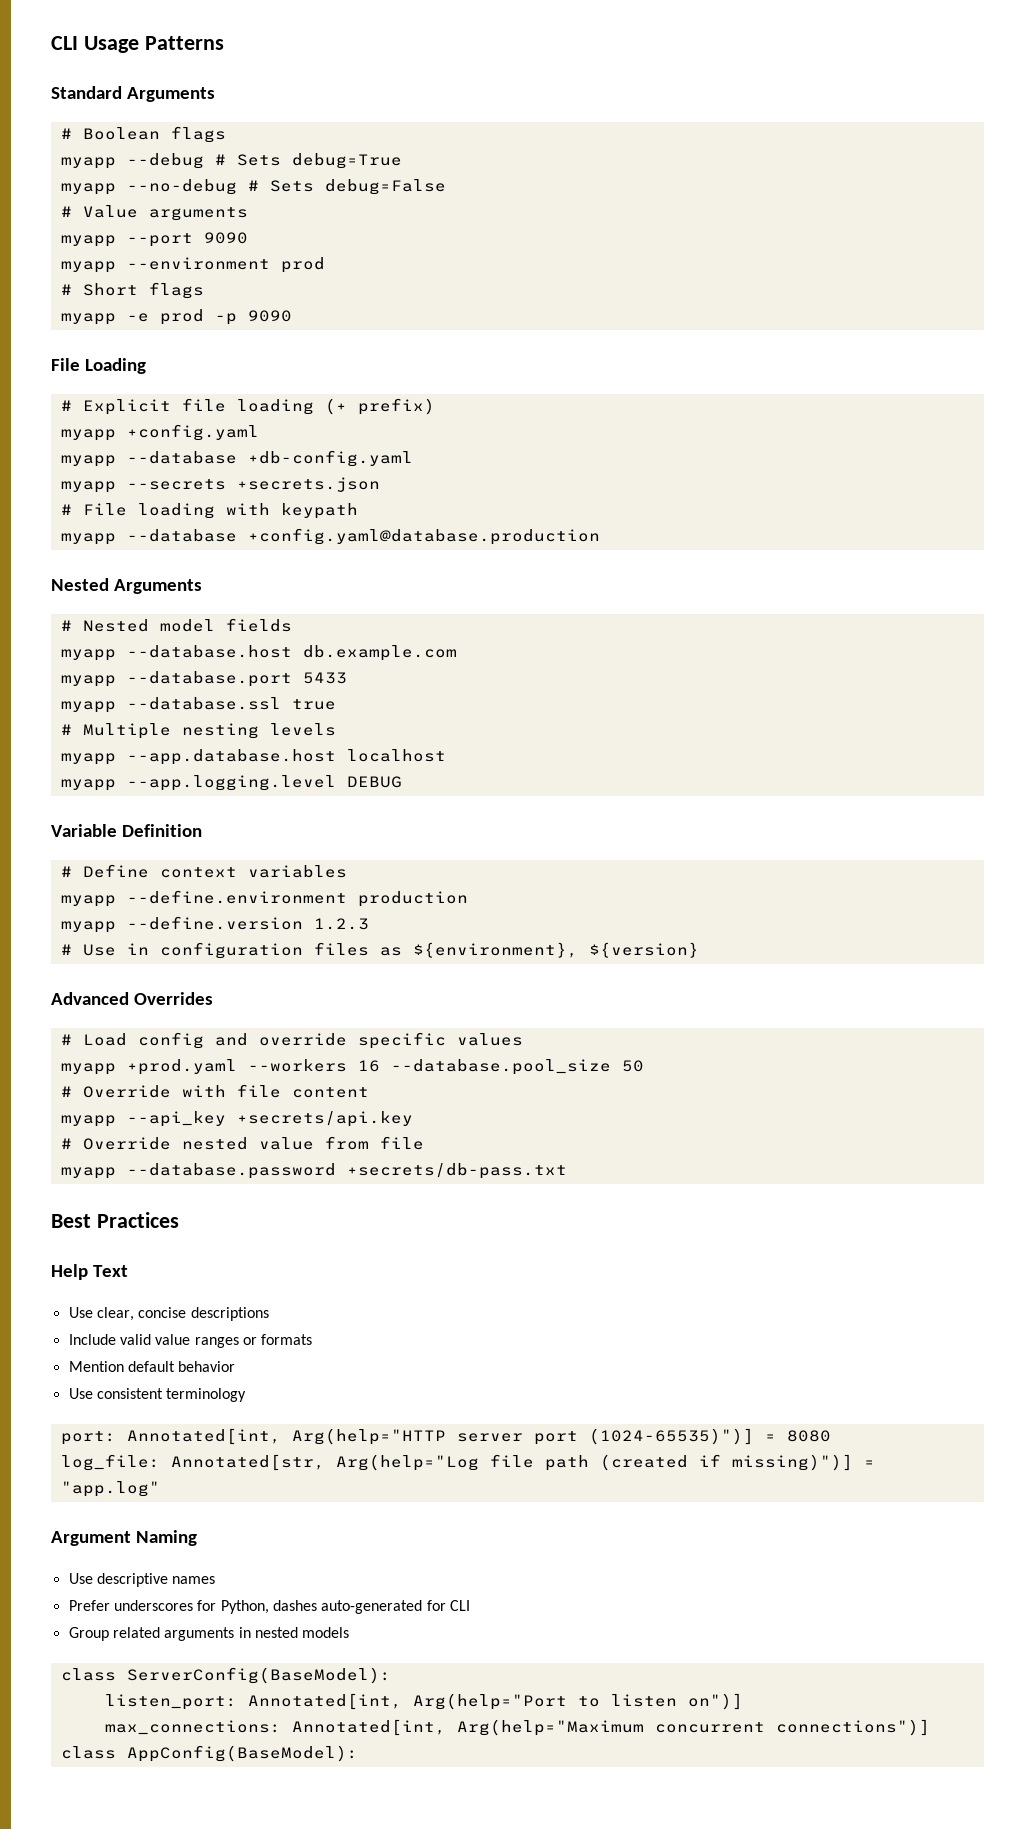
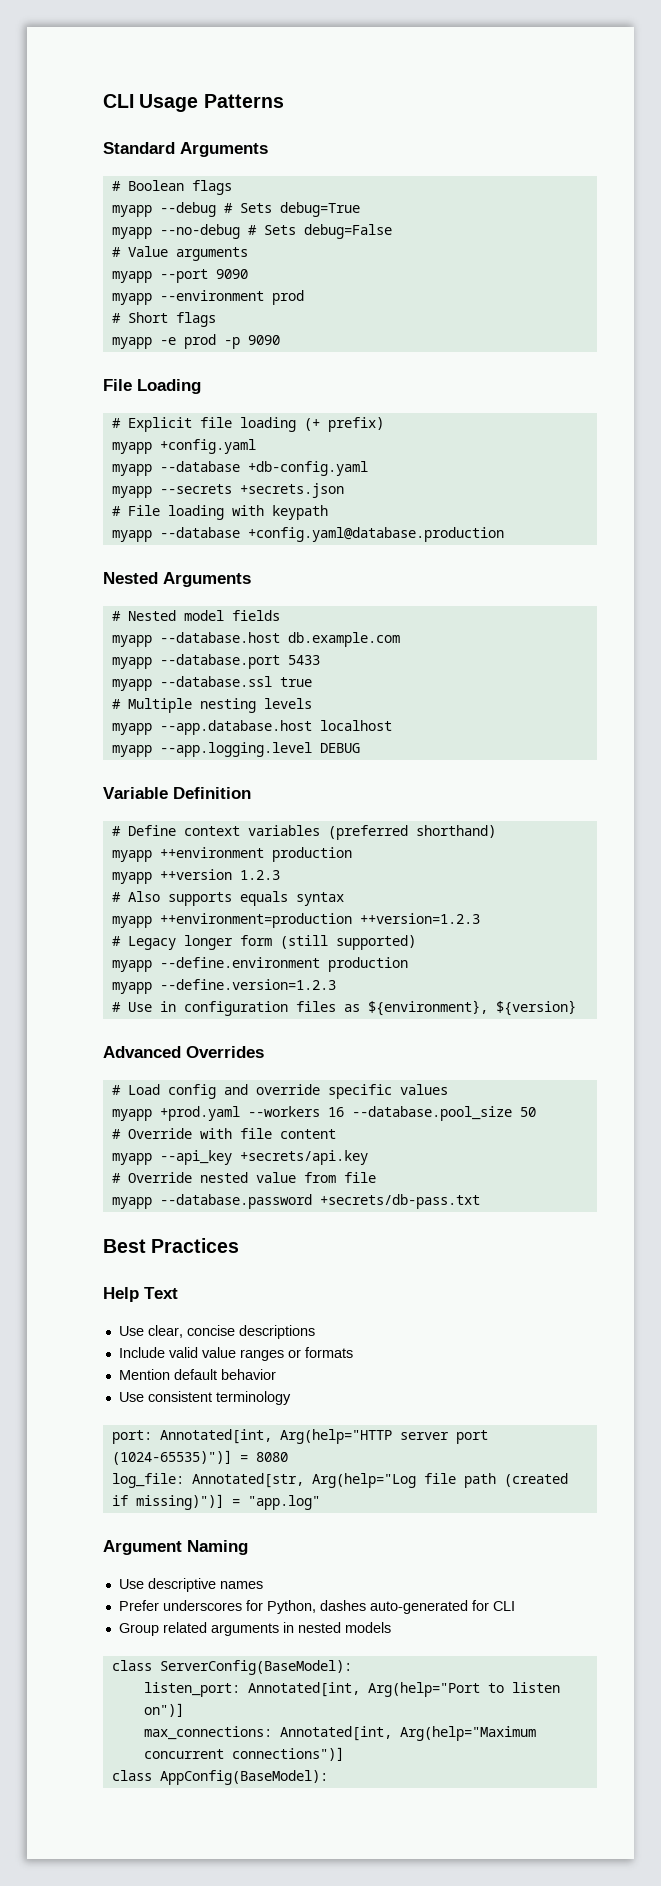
(347, 871) none -> [327,825,496,840] [111,847,352,862] [111,869,280,884] [111,891,344,906] [111,913,480,928] [111,935,416,950] (preferred shorthand) // myapp ++environment production // myapp ++version 1.2.3 // # Also supports equals syntax // myapp ++environment=production ++version=1.2.3 // # Legacy longer form (still supported)
[126,916,369,930] --define.version 1.2.3 -> [159,979,336,990] --define.version=1.2.3

